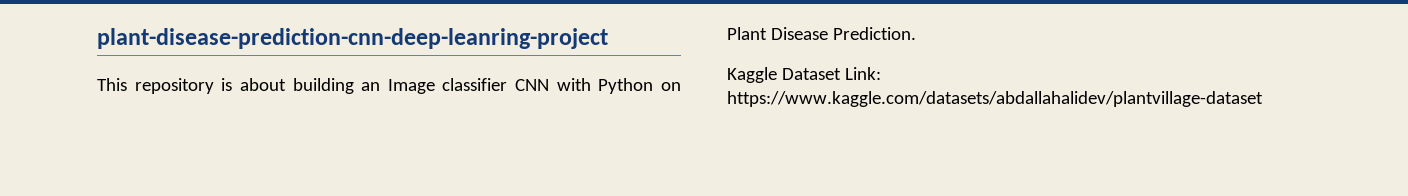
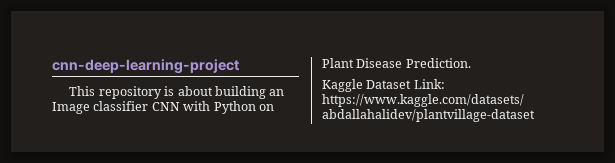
[97,28,608,49] plant-disease-prediction-cnn-deep-leanring-project -> [52,59,239,74] cnn-deep-learning-project

